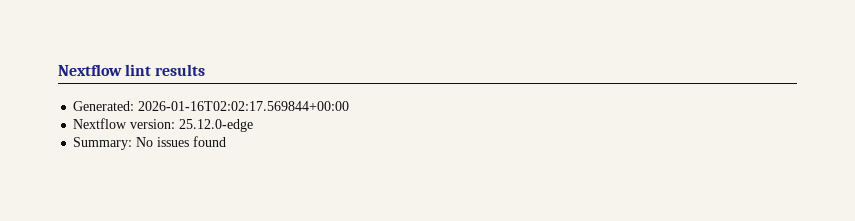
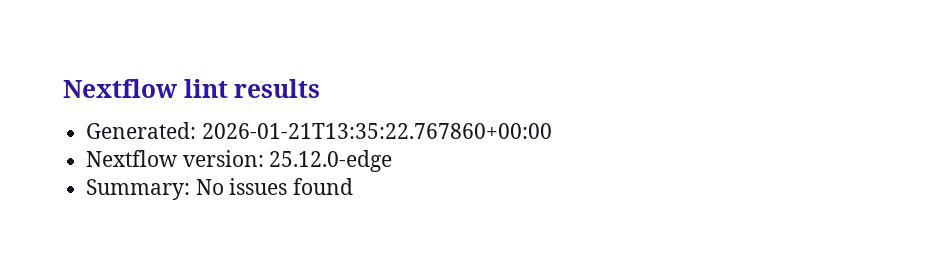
[138,101,350,111] 2026-01-16T02:02:17.569844+00:00 -> [201,123,552,139] 2026-01-21T13:35:22.767860+00:00

